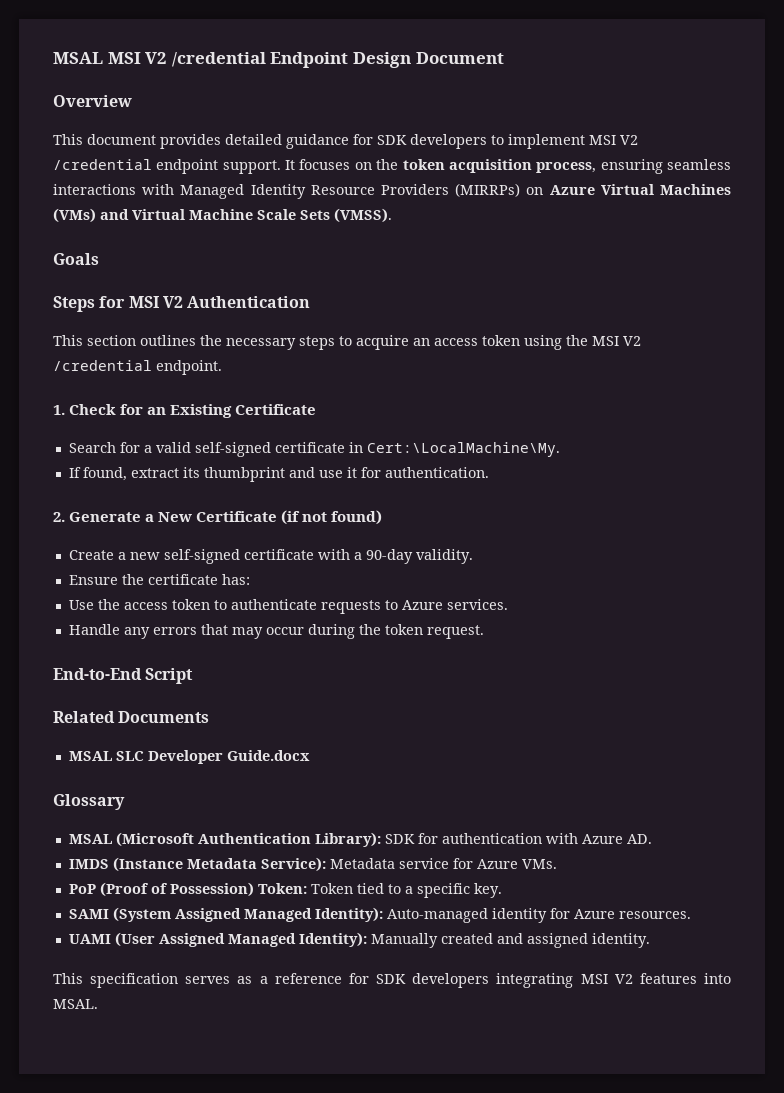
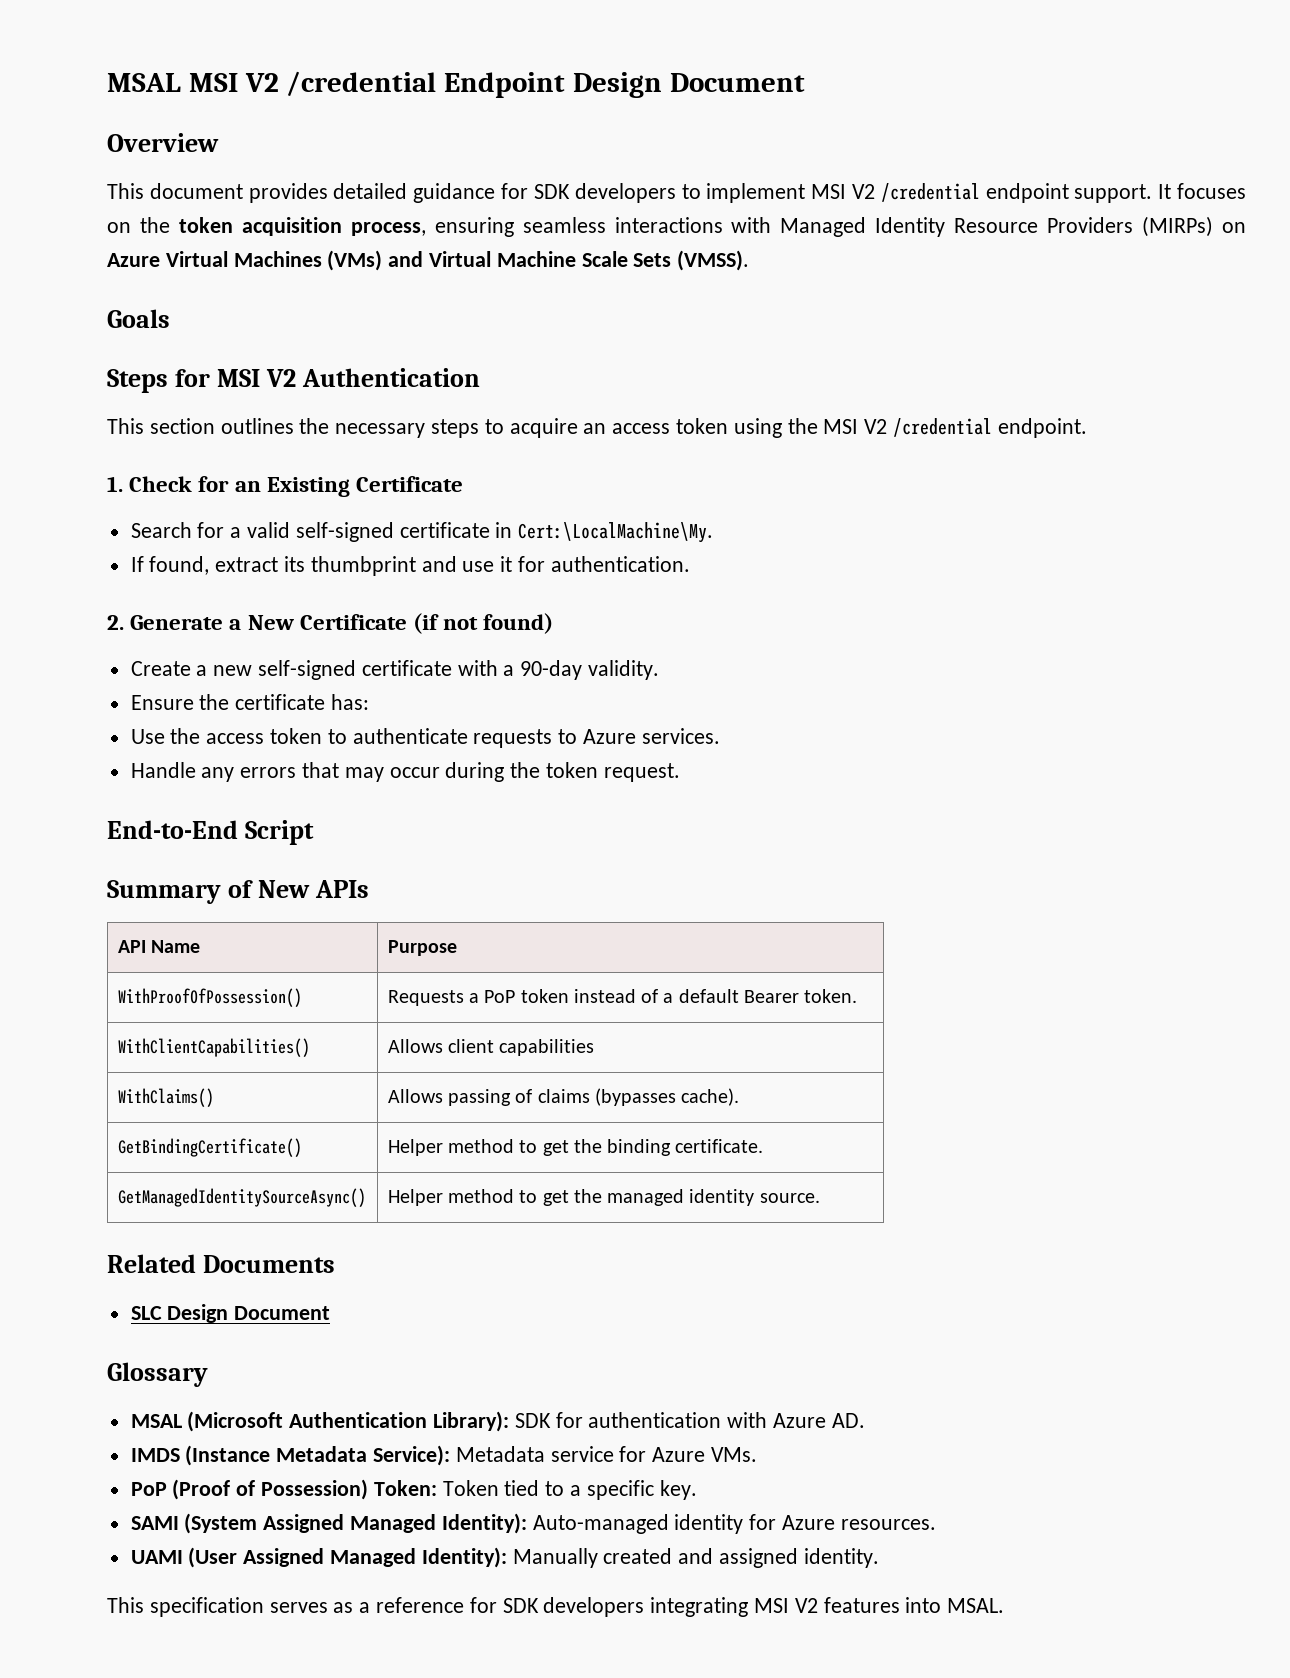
[455,183,521,197] (MIRRPs) -> [1142,216,1214,237] (MIRPs)
[53,711,210,723] [68,750,310,764] Related Documents // MSAL SLC Developer Guide.docx -> [107,880,370,904] [117,940,201,953] [387,940,457,956] [117,988,302,1007] [387,989,858,1006] [117,1038,310,1057] [387,1039,595,1056] [117,1088,214,1107] [387,1088,740,1106] [117,1138,302,1157] [387,1139,764,1156] [117,1188,366,1207] [387,1189,820,1206] [107,1254,336,1273] [130,1304,331,1323] Summary of New APIs // API Name | Purpose // WithProofOfPossession() | Requests a PoP token instead of a default Bearer token. // WithClientCapabilities() | Allows client capabilities // WithClaims() | Allows passing of claims (bypasses cache). // GetBindingCertificate() | Helper method to get the binding certificate. // GetManagedIdentitySourceAsync() | Helper method to get the managed identity source. // Related Documents // SLC Design Document

